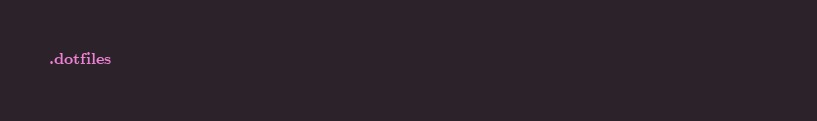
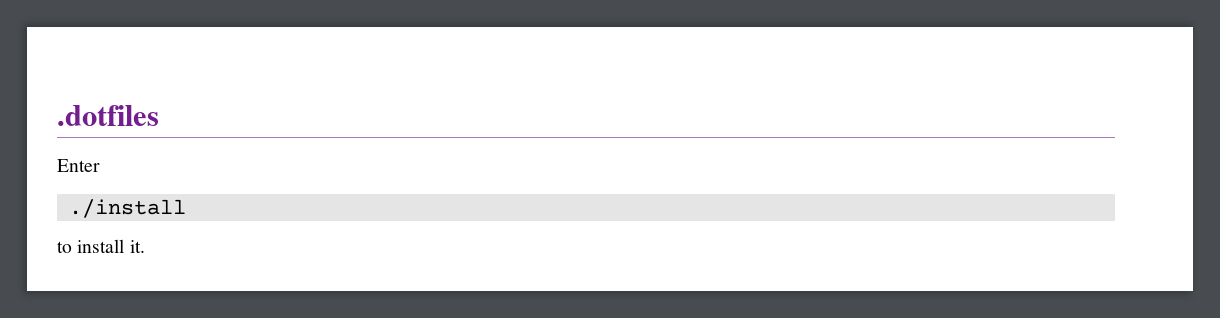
(111, 58) none -> [57,159,100,172] [68,199,186,218] [57,239,145,253] // Enter // ./install // to install it.

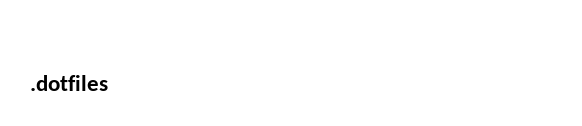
[57,159,100,172] [68,199,186,218] [57,239,145,253] // Enter // ./install // to install it. -> (108, 83) none

